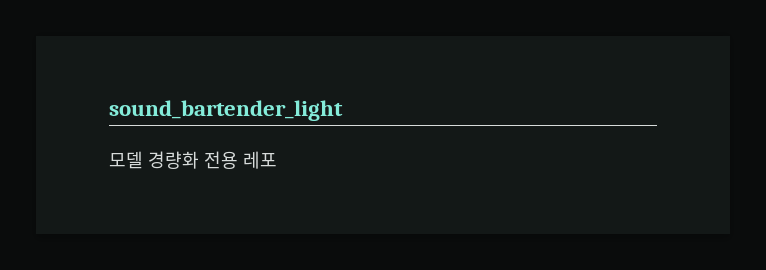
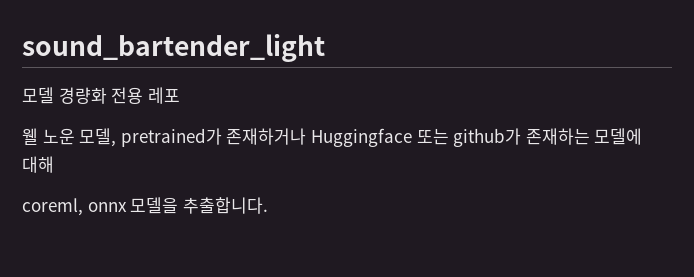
(277, 160) none -> [22,128,643,147] [22,156,54,173] [22,197,268,216] // 웰 노운 모델, pretrained가 존재하거나 Huggingface 또는 github가 존재하는 모델에 대해 // coreml, onnx 모델을 추출합니다.

